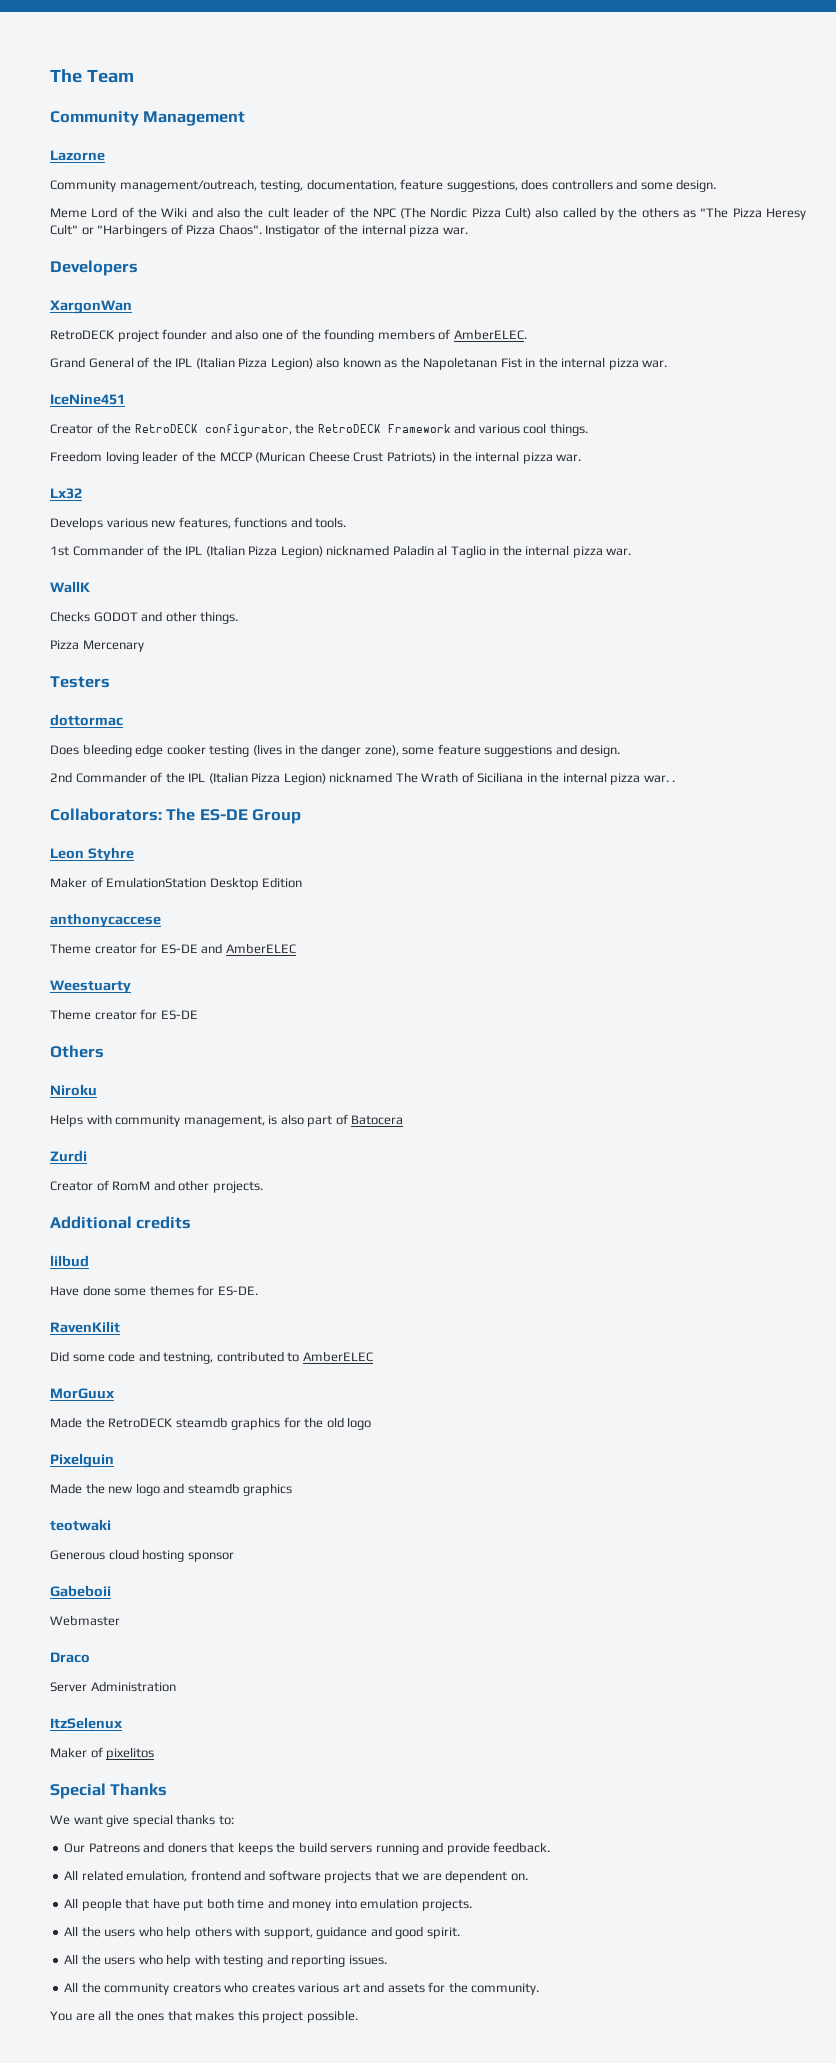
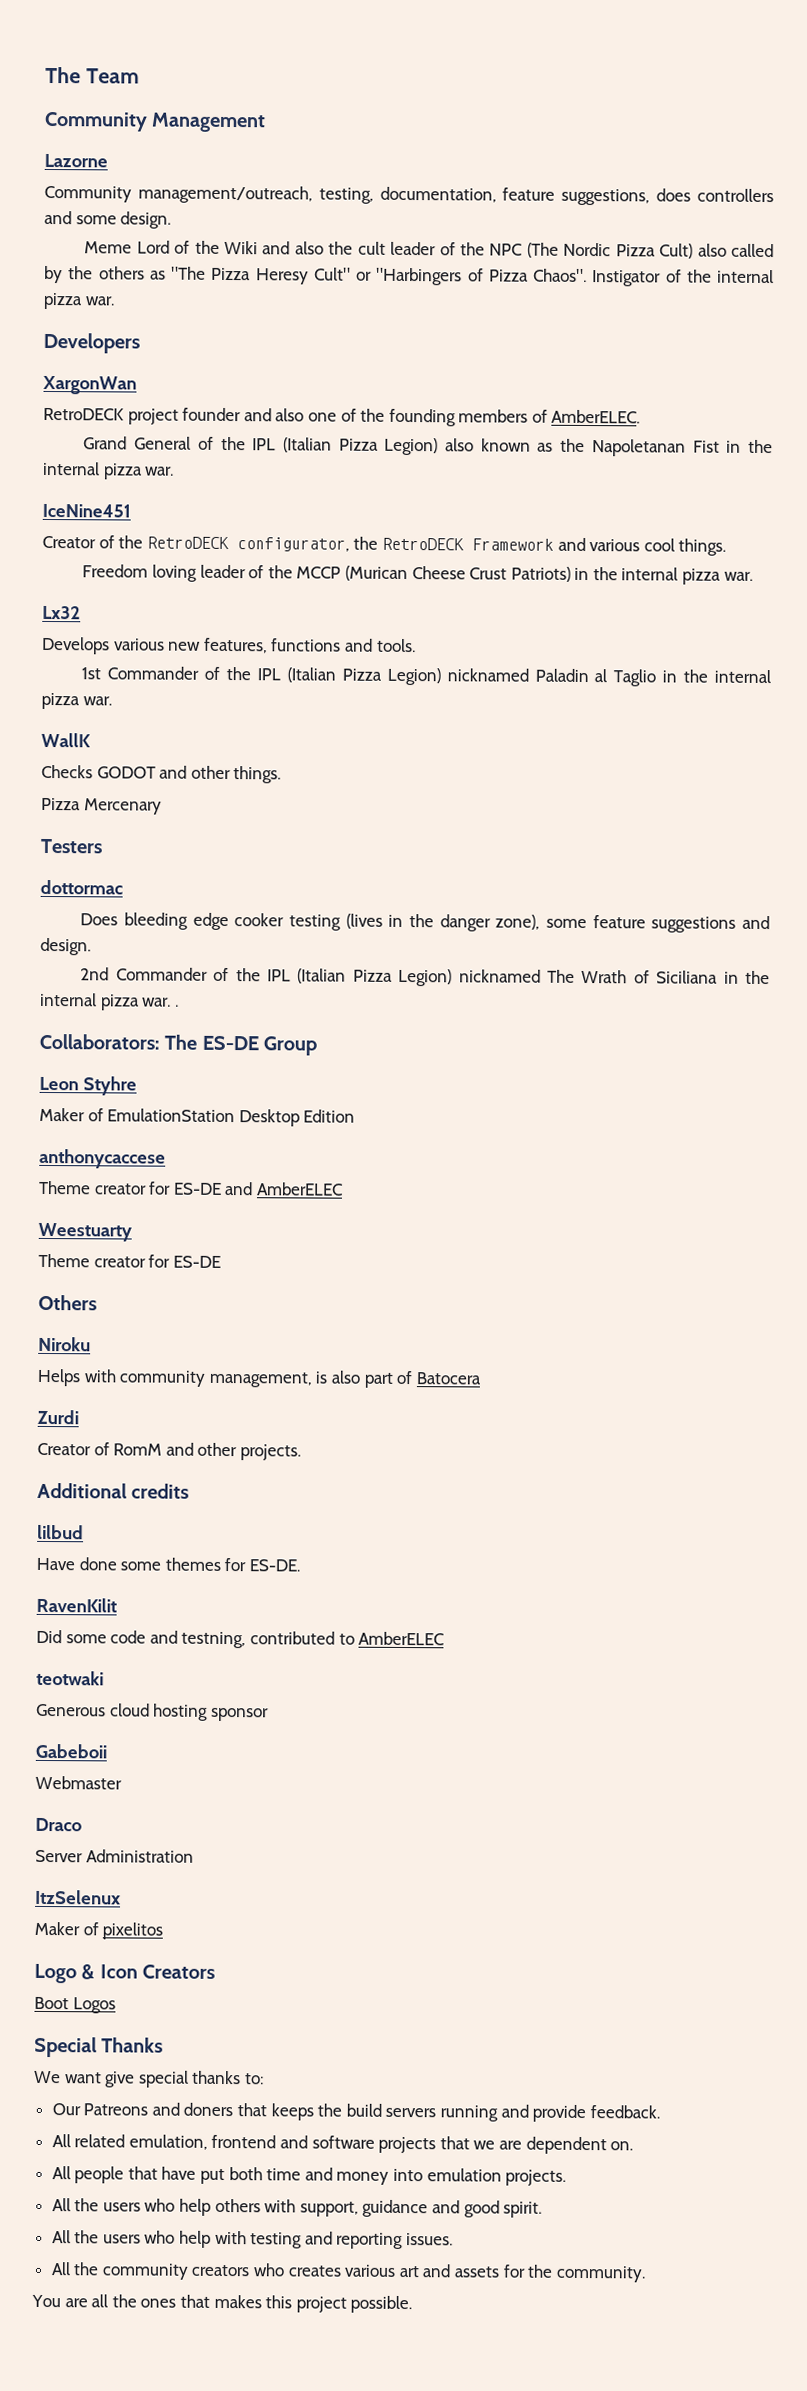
[50,1388,115,1399] [50,1417,372,1430] [50,1453,114,1468] [50,1483,293,1496] // MorGuux // Made the RetroDECK steamdb graphics for the old logo // Pixelguin // Made the new logo and steamdb graphics -> (445, 1638) none
(155, 1753) none -> [34,1963,216,1984] [34,1996,116,2014] // Logo & Icon Creators // Boot Logos

